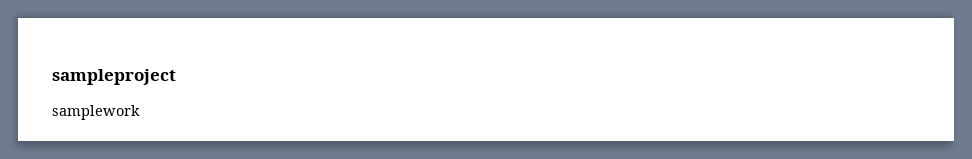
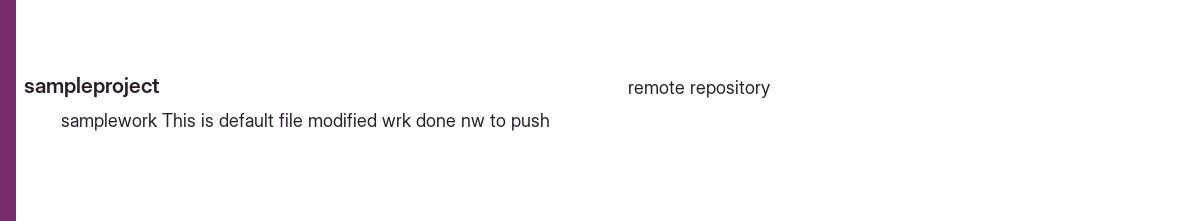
(140, 112) none -> [161,113,550,131] [628,80,770,98] This is default file modified wrk done nw to push remote repository

